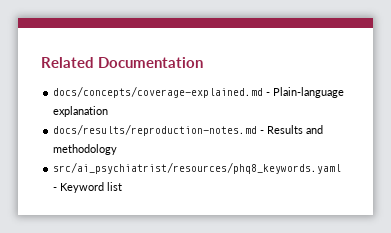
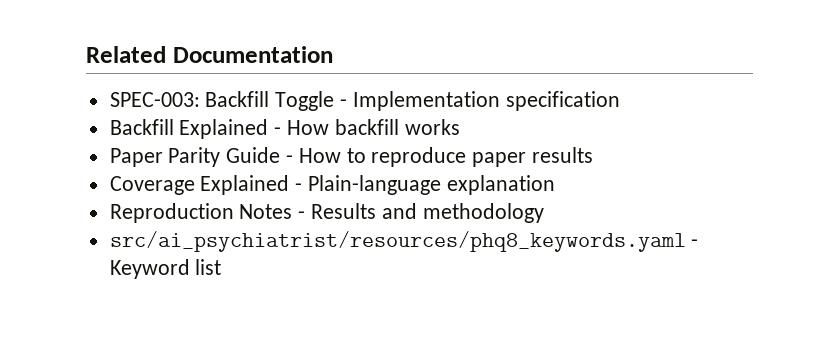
[53,86,264,98] docs/concepts/coverage-explained.md -> [109,91,620,111] [109,119,460,139] [109,147,594,167] [109,175,290,195] SPEC-003: Backfill Toggle - Implementation specification // Backfill Explained - How backfill works // Paper Parity Guide - How to reproduce paper results // Coverage Explained
[53,124,258,136] docs/results/reproduction-notes.md -> [109,203,293,223] Reproduction Notes

